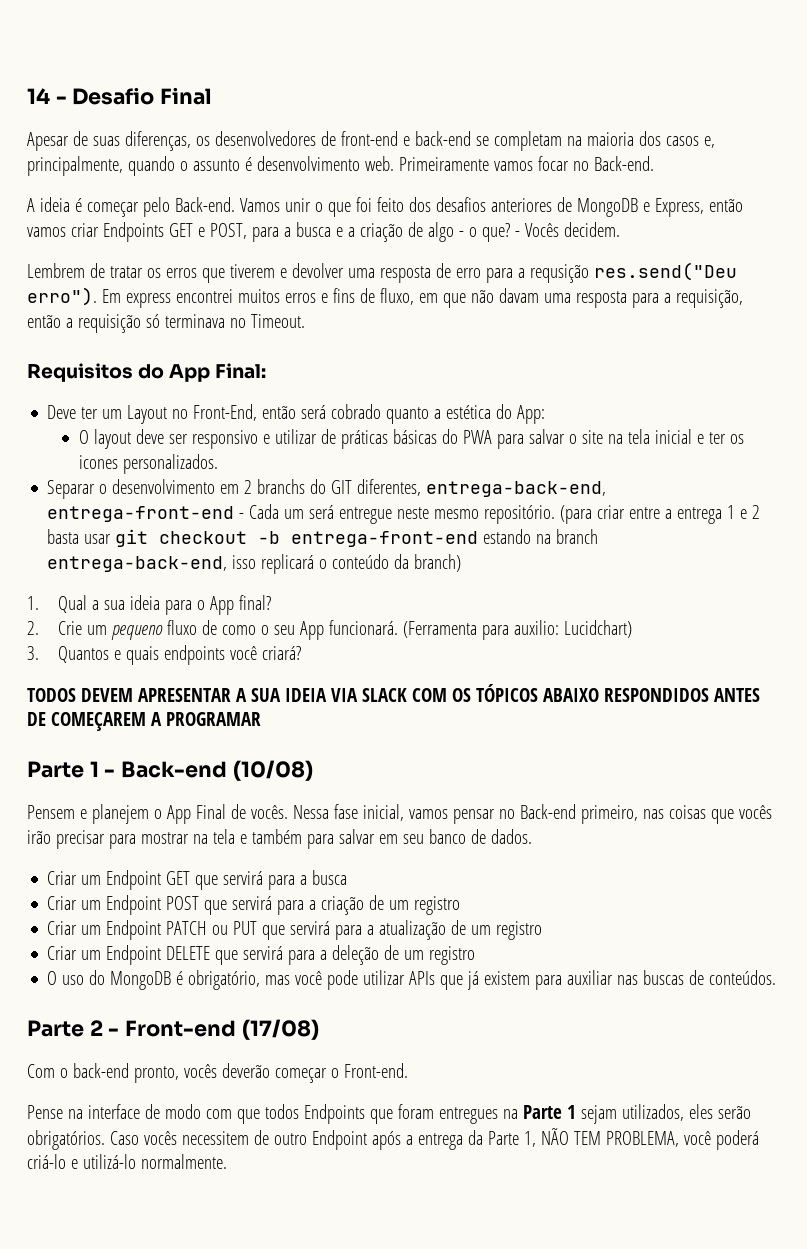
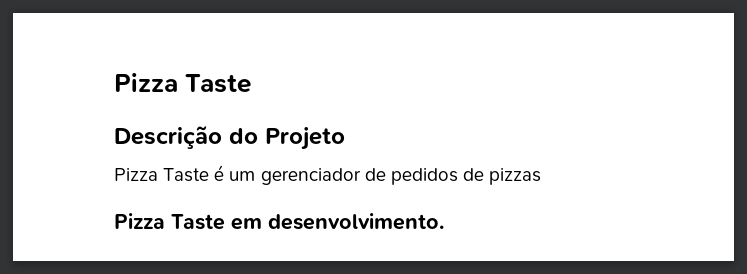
[27,87,213,105] [27,131,715,151] [27,156,654,176] [27,197,743,217] [27,222,620,242] [27,262,737,283] [27,287,743,308] [27,314,305,333] [27,363,267,382] [47,404,546,424] [78,429,744,449] [78,454,218,474] [47,479,607,499] [47,504,761,524] [47,529,599,547] [47,554,462,574] [27,595,272,615] [27,620,633,640] [27,645,302,665] [27,684,760,702] [27,712,261,731] [27,760,313,781] [27,804,772,824] [27,829,532,849] [47,870,348,890] [47,895,461,915] [47,920,543,940] [47,945,476,965] [47,970,777,990] [27,1019,319,1040] [27,1063,408,1083] [27,1104,751,1124] [27,1127,759,1150] [27,1154,227,1169] 14 - Desafio Final // Apesar de suas diferenças, os desenvolvedores de front-end e back-end se completam na maioria dos casos e, principalmente, quando o assunto é desenvolvimento web. Primeiramente vamos focar no Back-end. // A ideia é começar pelo Back-end. Vamos unir o que foi feito dos desafios anteriores de MongoDB e Express, então vamos criar Endpoints GET e POST, para a busca e a criação de algo - o que? - Vocês decidem. // Lembrem de tratar os erros que tiverem e devolver uma resposta de erro para a requsição res.send("Deu erro"). Em express encontrei muitos erros e fins de fluxo, em que não davam uma resposta para a requisição, então a requisição só terminava no Timeout. // Requisitos do App Final: // Deve ter um Layout no Front-End, então será cobrado quanto a estética do App: // O layout deve ser responsivo e utilizar de práticas básicas do PWA para salvar o site na tela inicial e ter os icones personalizados. // Separar o desenvolvimento em 2 branchs do GIT diferentes, entrega-back-end, entrega-front-end - Cada um será entregue neste mesmo repositório. (para criar entre a entrega 1 e 2 basta usar git checkout -b entrega-front-end estando na branch entrega-back-end, isso replicará o conteúdo da branch) // 1. Qual a sua ideia para o App final? // 2. Crie um pequeno fluxo de como o seu App funcionará. (Ferramenta para auxilio: Lucidchart) // 3. Quantos e quais endpoints você criará? // TODOS DEVEM APRESENTAR A SUA IDEIA VIA SLACK COM OS TÓPICOS ABAIXO RESPONDIDOS ANTES DE COMEÇAREM A PROGRAMAR // Parte 1 - Back-end (10/08) // Pensem e planejem o App Final de vocês. Nessa fase inicial, vamos pensar no Back-end primeiro, nas coisas que vocês irão precisar para mostrar na tela e também para salvar em seu banco de dados. // Criar um Endpoint GET que servirá para a busca // Criar um Endpoint POST que servirá para a criação de um registro // Criar um Endpoint PATCH ou PUT que servirá para a atualização de um registro // Criar um Endpoint DELETE que servirá para a deleção de um registro // O uso do MongoDB é obrigatório, mas você pode utilizar APIs que já existem para auxiliar nas buscas de conteúdos. // Parte 2 - Front-end (17/08) // Com o back-end pronto, vocês deverão começar o Front-end. // Pense na interface de modo com que todos Endpoints que foram entregues na Parte 1 sejam utilizados, eles serão obrigatórios. Caso vocês necessitem de outro Endpoint após a entrega da Parte 1, NÃO TEM PROBLEMA, você poderá criá-lo e utilizá-lo normalmente. -> [114,73,252,93] [114,126,345,150] [114,165,542,185] [114,213,444,230] Pizza Taste // Descrição do Projeto // Pizza Taste é um gerenciador de pedidos de pizzas // Pizza Taste em desenvolvimento.

